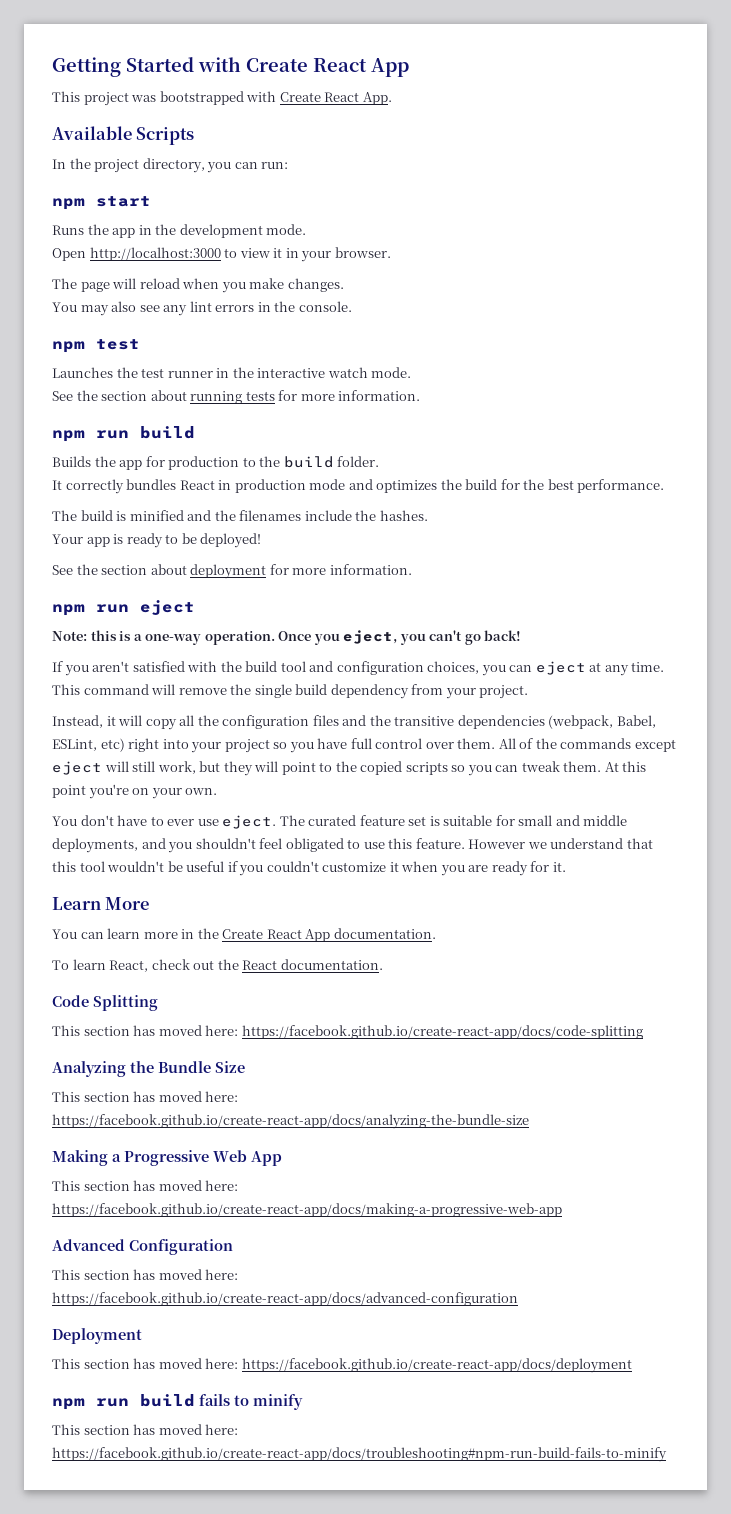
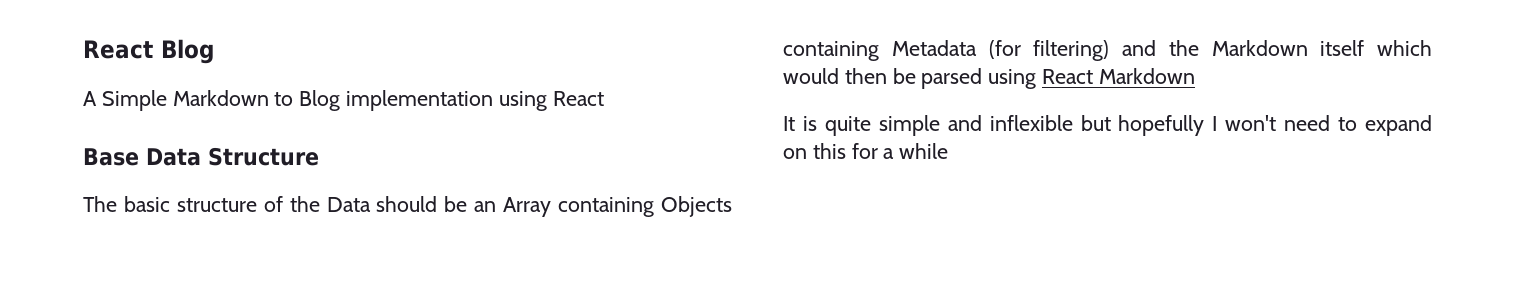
[52,57,409,77] [52,91,392,106] [52,126,195,145] [52,158,289,173] [52,196,151,210] [52,224,307,238] [52,247,391,262] [52,278,344,293] [52,301,352,316] [52,339,140,353] [52,367,412,378] [52,390,421,404] [52,426,195,442] [52,456,380,470] [52,479,665,494] [52,510,428,521] [52,533,262,548] [52,564,412,579] [52,600,195,616] [52,630,522,645] [52,661,665,676] [52,684,529,699] [52,715,656,730] [52,738,676,753] [52,761,647,776] [52,784,218,799] [52,815,628,829] [52,838,653,853] [52,861,566,876] [52,897,150,910] [52,928,436,942] [52,959,383,972] [52,995,158,1011] [52,1025,643,1039] [52,1061,245,1077] [52,1091,239,1102] [52,1114,529,1129] [52,1150,282,1166] [52,1180,239,1191] [52,1203,562,1217] [52,1239,233,1255] [52,1269,239,1280] [52,1292,518,1306] [52,1328,142,1344] [52,1358,632,1373] [52,1394,303,1410] [52,1424,239,1435] [52,1447,667,1462] Getting Started with Create React App // This project was bootstrapped with Create React App. // Available Scripts // In the project directory, you can run: // npm start // Runs the app in the development mode. // Open http://localhost:3000 to view it in your browser. // The page will reload when you make changes. // You may also see any lint errors in the console. // npm test // Launches the test runner in the interactive watch mode. // See the section about running tests for more information. // npm run build // Builds the app for production to the build folder. // It correctly bundles React in production mode and optimizes the build for the best performance. // The build is minified and the filenames include the hashes. // Your app is ready to be deployed! // See the section about deployment for more information. // npm run eject // Note: this is a one-way operation. Once you eject, you can't go back! // If you aren't satisfied with the build tool and configuration choices, you can eject at any time. This command will remove the single build dependency from your project. // Instead, it will copy all the configuration files and the transitive dependencies (webpack, Babel, ESLint, etc) right into your project so you have full control over them. All of the commands except eject will still work, but they will point to the copied scripts so you can tweak them. At this point you're on your own. // You don't have to ever use eject. The curated feature set is suitable for small and middle deployments, and you shouldn't feel obligated to use this feature. However we understand that this tool wouldn't be useful if you couldn't customize it when you are ready for it. // Learn More // You can learn more in the Create React App documentation. // To learn React, check out the React documentation. // Code Splitting // This section has moved here: https://facebook.github.io/create-react-app/docs/code-splitting // Analyzing the Bundle Size // This section has moved here: https://facebook.github.io/create-react-app/docs/analyzing-the-bundle-size // Making a Progressive Web App // This section has moved here: https://facebook.github.io/create-react-app/docs/making-a-progressive-web-app // Advanced Configuration // This section has moved here: https://facebook.github.io/create-react-app/docs/advanced-configuration // Deployment // This section has moved here: https://facebook.github.io/create-react-app/docs/deployment // npm run build fails to minify // This section has moved here: https://facebook.github.io/create-react-app/docs/troubleshooting#npm-run-build-fails-to-minify -> [83,39,214,64] [83,90,604,111] [83,147,319,166] [83,196,733,217] [783,40,1432,61] [783,68,1195,89] [783,115,1432,136] [783,143,949,159] React Blog // A Simple Markdown to Blog implementation using React // Base Data Structure // The basic structure of the Data should be an Array containing Objects containing Metadata (for filtering) and the Markdown itself which would then be parsed using React Markdown // It is quite simple and inflexible but hopefully I won't need to expand on this for a while

